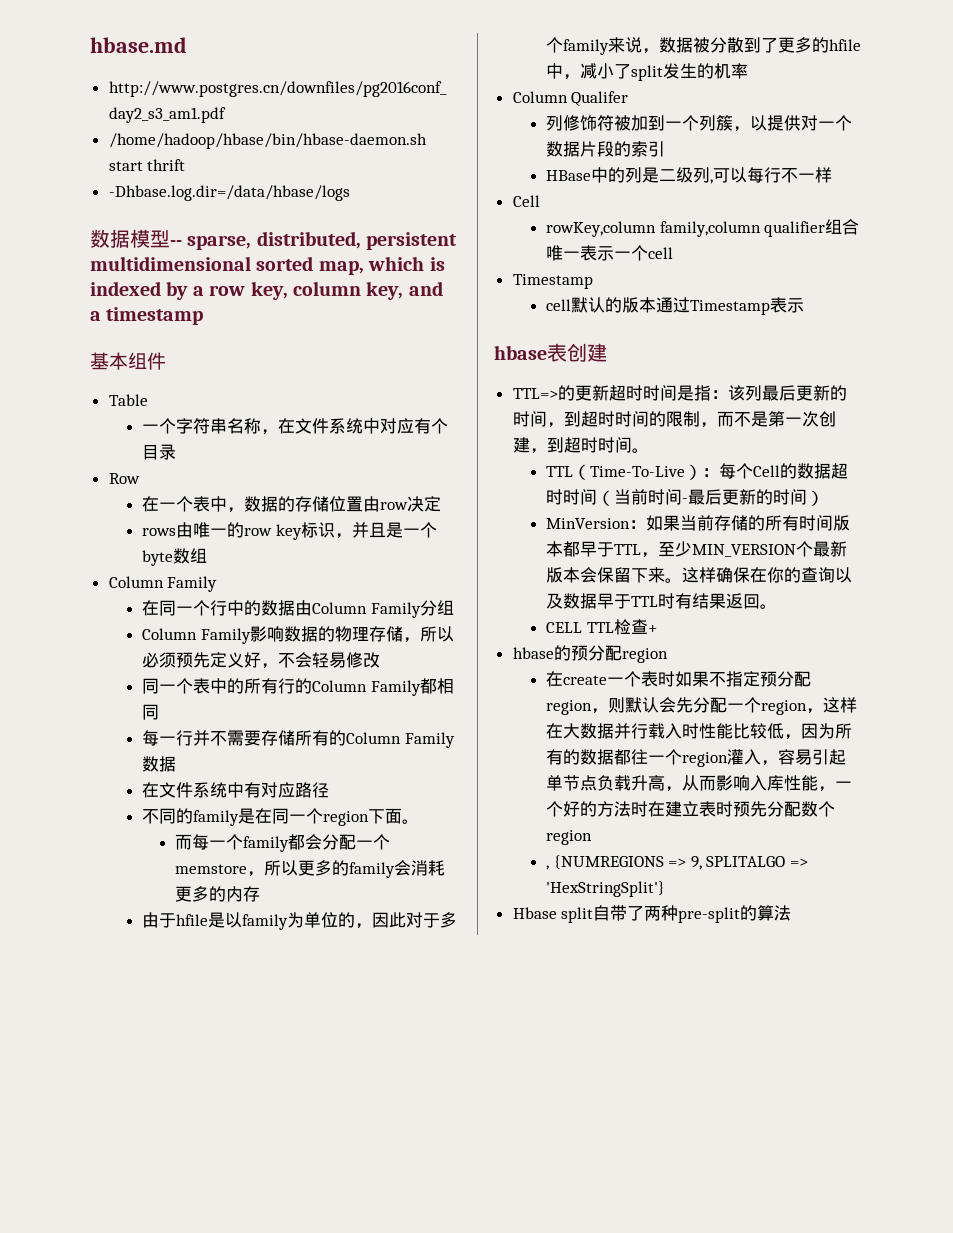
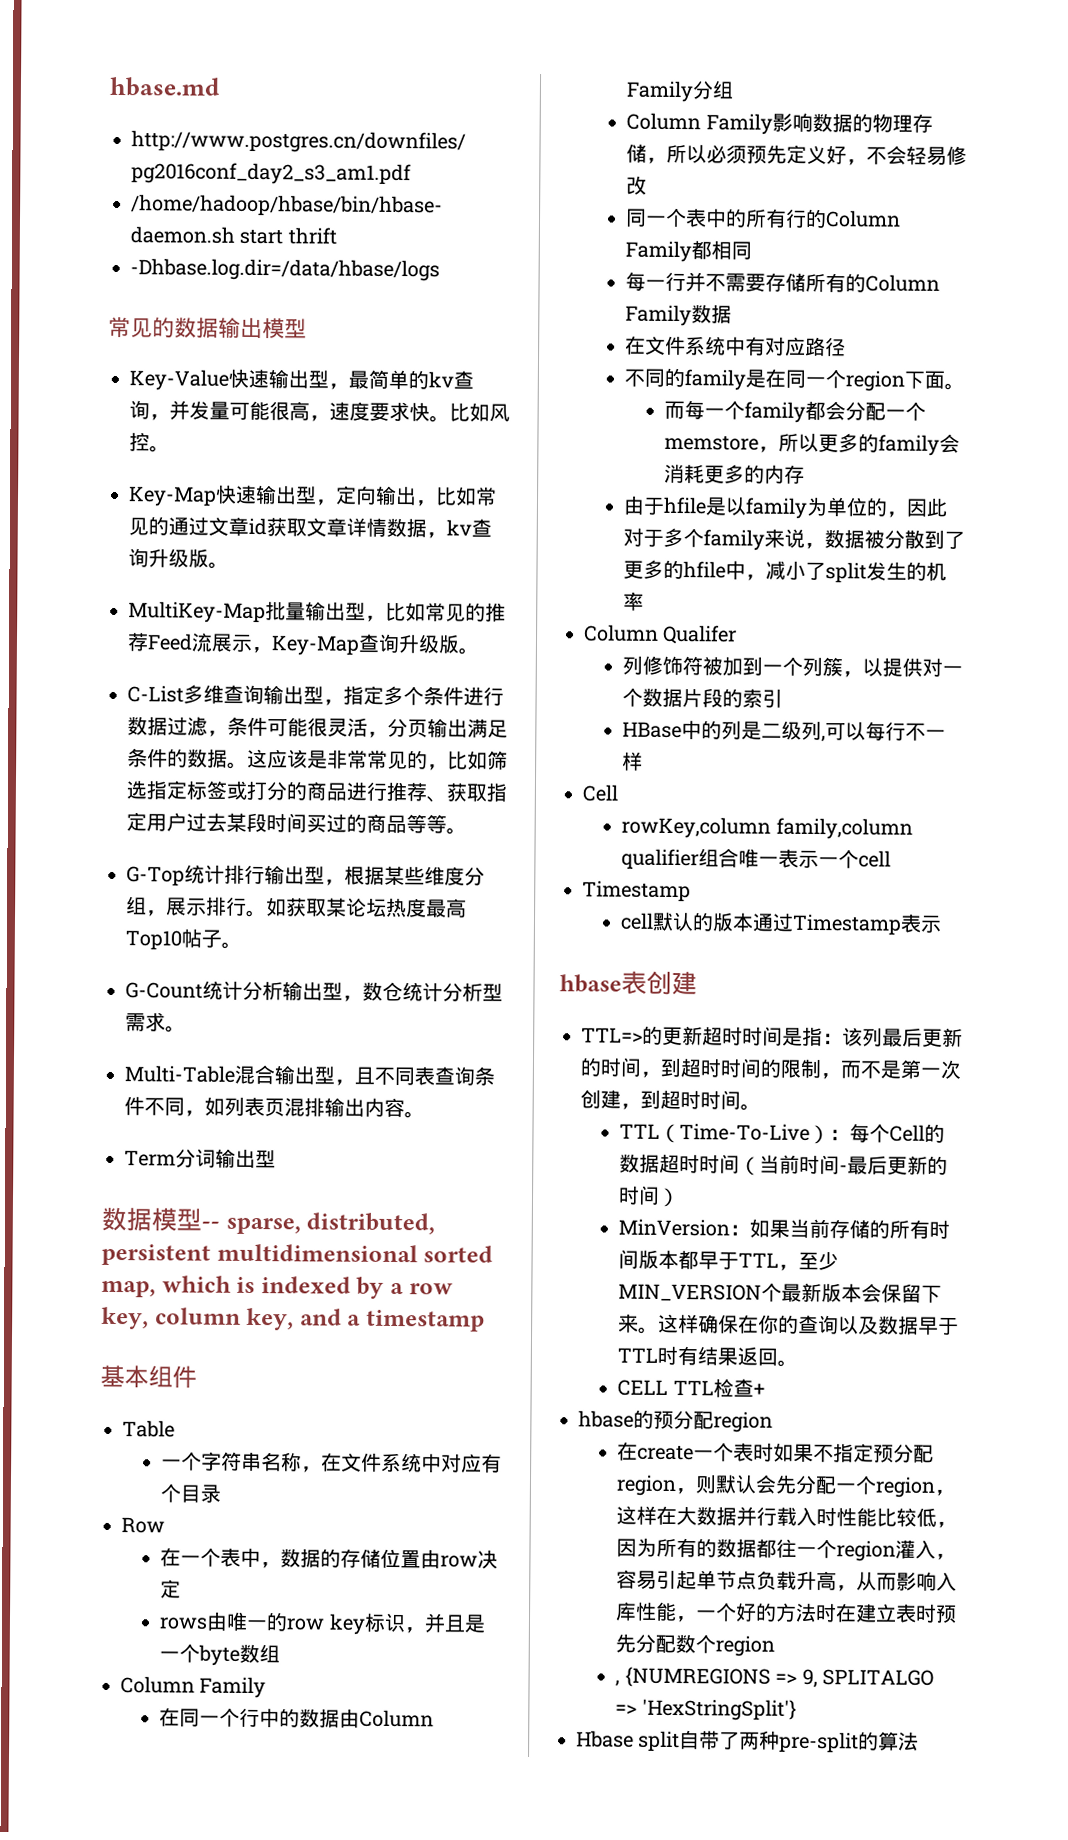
(350, 193) none -> [108,316,307,339] [129,368,474,391] [129,400,510,423] [129,432,170,453] [128,484,497,507] [128,516,492,539] [128,548,229,569] [128,601,506,624] [127,632,479,656] [127,684,504,706] [127,716,508,738] [127,748,508,771] [126,780,507,803] [126,812,467,835] [126,864,485,887] [126,896,467,918] [125,928,242,951] [125,980,503,1002] [125,1012,186,1033] [124,1064,495,1086] [124,1096,425,1119] [124,1148,276,1169] // 常见的数据输出模型 // Key-Value快速输出型，最简单的kv查询，并发量可能很高，速度要求快。比如风控。 // Key-Map快速输出型，定向输出，比如常见的通过文章id获取文章详情数据，kv查询升级版。 // MultiKey-Map批量输出型，比如常见的推荐Feed流展示，Key-Map查询升级版。 // C-List多维查询输出型，指定多个条件进行数据过滤，条件可能很灵活，分页输出满足条件的数据。这应该是非常常见的，比如筛选指定标签或打分的商品进行推荐、获取指定用户过去某段时间买过的商品等等。 // G-Top统计排行输出型，根据某些维度分组，展示排行。如获取某论坛热度最高Top10帖子。 // G-Count统计分析输出型，数仓统计分析型需求。 // Multi-Table混合输出型，且不同表查询条件不同，如列表页混排输出内容。 // Term分词输出型

